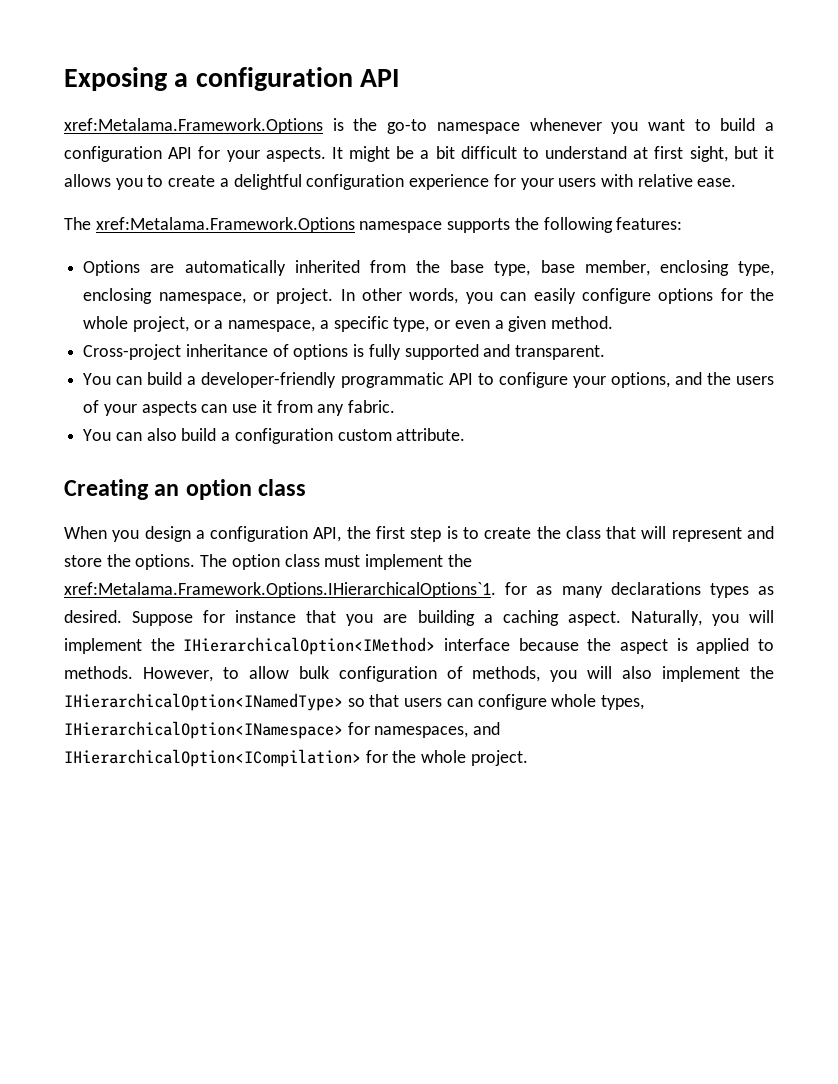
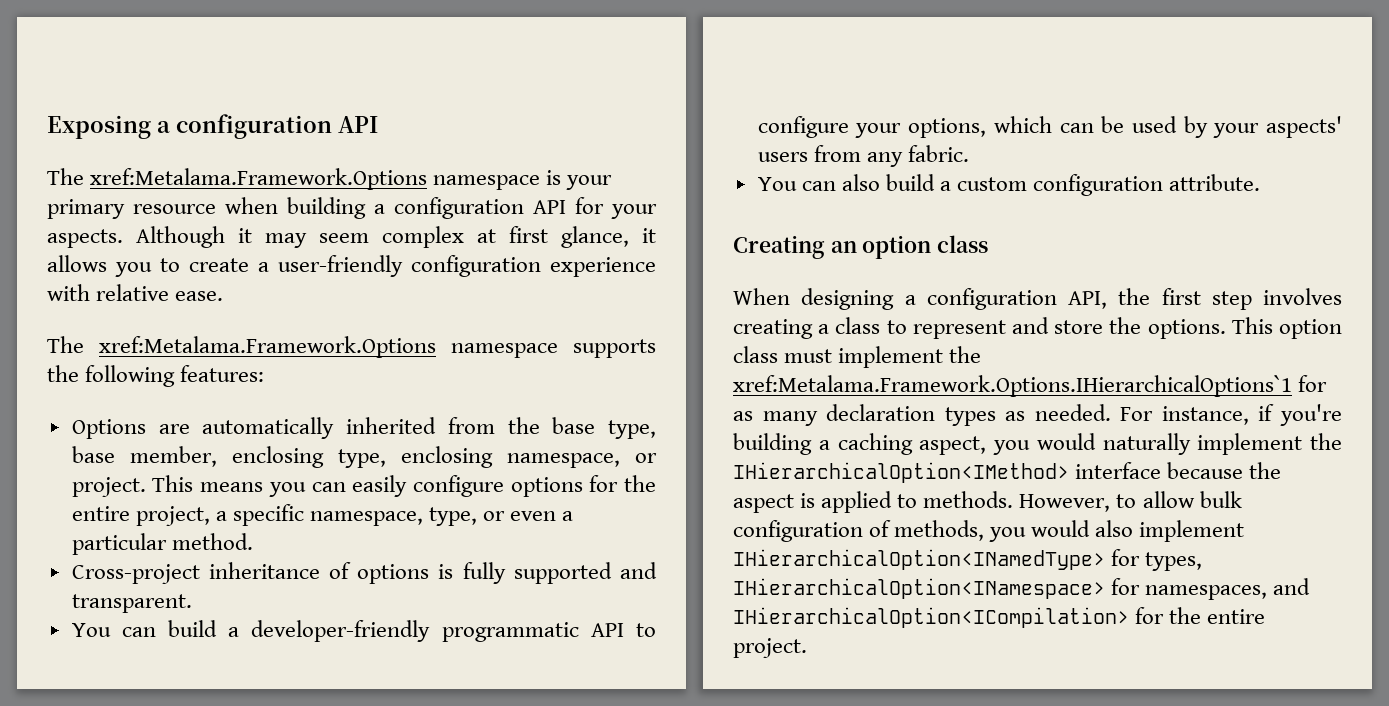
[64,118,756,134] xref:Metalama.Framework.Options is the go-to namespace whenever you want to build -> [47,168,613,190] [47,197,366,219] The xref:Metalama.Framework.Options namespace is your primary resource when building
[331,146,758,162] It might be a bit difficult to understand at first sight, but -> [136,226,629,248] Although it may seem complex at first glance,
[233,174,302,190] delightful -> [278,255,403,277] user-friendly
[493,174,597,190] for your users -> (656, 267) none
[340,288,459,304] In other words, -> [152,475,264,492] This means
[83,316,316,332] whole project, or a namespace, -> [71,506,210,526] entire project,
(389, 324) none -> [310,511,424,526] namespace,
[508,316,547,332] given -> [71,533,167,555] particular
[674,372,774,385] [83,400,272,416] and the users of your aspects can use it -> [993,116,1342,138] [757,152,808,162] which can be used by your aspects' users
[234,428,392,444] configuration custom -> [957,174,1164,196] custom configuration
[112,526,191,542] you design -> [801,288,895,310] designing
[446,526,667,539] is to create the class that will -> [1263,288,1342,305] [733,317,907,339] involves creating a class to
[200,554,228,567] The -> [1231,317,1273,334] This
[64,582,496,598] xref:Metalama.Framework.Options.IHierarchicalOptions`1. -> [733,375,1292,397] xref:Metalama.Framework.Options.IHierarchicalOptions`1
[610,582,701,595] declarations -> [826,404,936,421] declaration
[64,610,775,626] desired. Suppose for instance that you are building a caching aspect. Naturally, you will -> [1034,404,1342,426] [733,433,1191,455] needed. For instance, if you're building a caching aspect, you would naturally
[587,666,613,679] will -> [1031,520,1091,537] would
[749,666,774,679] [64,693,597,711] the IHierarchicalOption<INamedType> so that users can configure whole -> [733,549,1141,570] IHierarchicalOption<INamedType> for
[421,750,467,763] whole -> [1207,609,1266,624] entire

